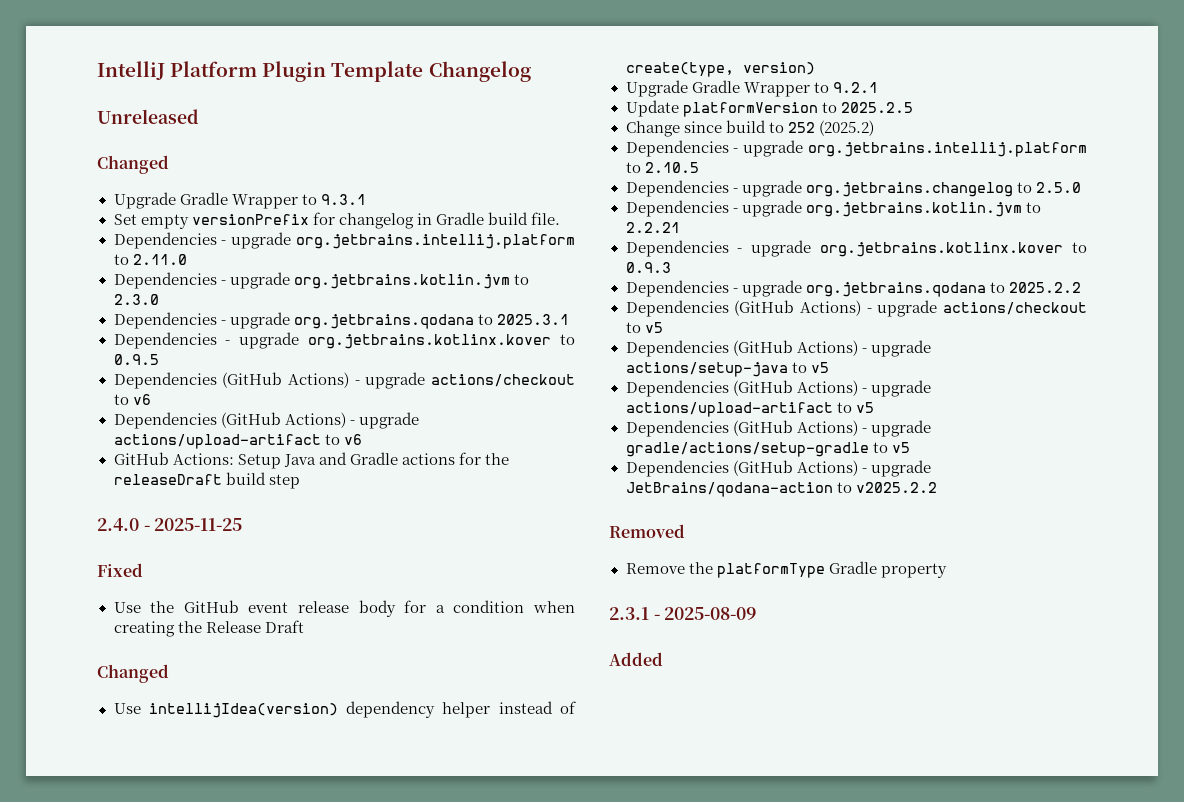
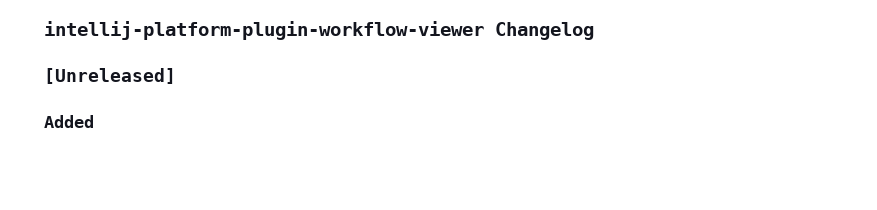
[97,61,531,82] [97,109,199,124] [97,155,169,174] [113,192,366,209] [113,212,560,229] [113,232,575,249] [113,254,187,265] [113,272,529,289] [113,294,159,305] [113,312,569,329] [113,332,575,349] [113,354,159,365] [113,372,575,389] [113,394,151,405] [113,412,419,429] [113,434,362,449] [113,452,509,469] [113,472,300,489] [97,518,243,531] [97,563,143,577] [113,600,575,617] [113,620,304,637] [97,664,169,683] [113,701,576,718] [625,62,815,77] [625,80,878,97] [625,100,913,117] [625,120,874,137] [625,140,1087,157] [625,162,699,173] [625,180,1081,197] [625,200,1041,217] [625,222,680,233] [625,240,1087,257] [625,262,671,273] [625,280,1081,297] [625,300,1087,317] [625,322,663,333] [625,340,931,357] [625,362,829,377] [625,380,931,397] [625,402,874,417] [625,420,931,437] [625,442,910,457] [625,460,931,477] [625,482,937,497] [609,524,685,538] [625,561,947,578] [609,607,757,620] IntelliJ Platform Plugin Template Changelog // Unreleased // Changed // Upgrade Gradle Wrapper to 9.3.1 // Set empty versionPrefix for changelog in Gradle build file. // Dependencies - upgrade org.jetbrains.intellij.platform to 2.11.0 // Dependencies - upgrade org.jetbrains.kotlin.jvm to 2.3.0 // Dependencies - upgrade org.jetbrains.qodana to 2025.3.1 // Dependencies - upgrade org.jetbrains.kotlinx.kover to 0.9.5 // Dependencies (GitHub Actions) - upgrade actions/checkout to v6 // Dependencies (GitHub Actions) - upgrade actions/upload-artifact to v6 // GitHub Actions: Setup Java and Gradle actions for the releaseDraft build step // 2.4.0 - 2025-11-25 // Fixed // Use the GitHub event release body for a condition when creating the Release Draft // Changed // Use intellijIdea(version) dependency helper instead of create(type, version) // Upgrade Gradle Wrapper to 9.2.1 // Update platformVersion to 2025.2.5 // Change since build to 252 (2025.2) // Dependencies - upgrade org.jetbrains.intellij.platform to 2.10.5 // Dependencies - upgrade org.jetbrains.changelog to 2.5.0 // Dependencies - upgrade org.jetbrains.kotlin.jvm to 2.2.21 // Dependencies - upgrade org.jetbrains.kotlinx.kover to 0.9.3 // Dependencies - upgrade org.jetbrains.qodana to 2025.2.2 // Dependencies (GitHub Actions) - upgrade actions/checkout to v5 // Dependencies (GitHub Actions) - upgrade actions/setup-java to v5 // Dependencies (GitHub Actions) - upgrade actions/upload-artifact to v5 // Dependencies (GitHub Actions) - upgrade gradle/actions/setup-gradle to v5 // Dependencies (GitHub Actions) - upgrade JetBrains/qodana-action to v2025.2.2 // Removed // Remove the platformType Gradle property // 2.3.1 - 2025-08-09 -> [44,21,594,40] [44,68,176,84] intellij-platform-plugin-workflow-viewer Changelog // [Unreleased]

